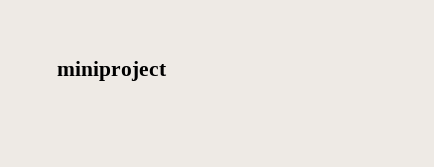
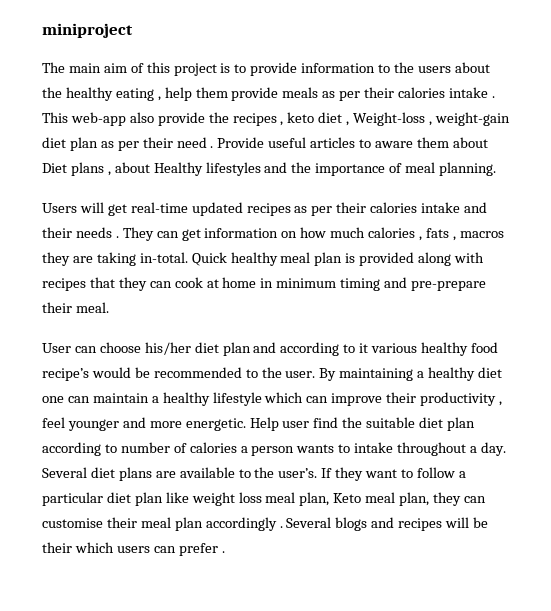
(167, 71) none -> [42,62,490,76] [42,87,495,101] [42,112,510,126] [42,137,488,151] [42,162,497,176] [42,202,488,216] [42,227,504,241] [42,252,485,266] [42,277,487,291] [42,302,109,313] [42,342,498,356] [42,367,503,381] [42,392,503,406] [42,417,476,431] [42,442,506,456] [42,467,466,481] [42,492,486,506] [42,517,489,531] [42,542,225,556] // The main aim of this project is to provide information to the users about the healthy eating , help them provide meals as per their calories intake . This web-app also provide the recipes , keto diet , Weight-loss , weight-gain diet plan as per their need . Provide useful articles to aware them about Diet plans , about Healthy lifestyles and the importance of meal planning. // Users will get real-time updated recipes as per their calories intake and their needs . They can get information on how much calories , fats , macros they are taking in-total. Quick healthy meal plan is provided along with recipes that they can cook at home in minimum timing and pre-prepare their meal. // User can choose his/her diet plan and according to it various healthy food recipe’s would be recommended to the user. By maintaining a healthy diet one can maintain a healthy lifestyle which can improve their productivity , feel younger and more energetic. Help user find the suitable diet plan according to number of calories a person wants to intake throughout a day. Several diet plans are available to the user’s. If they want to follow a particular diet plan like weight loss meal plan, Keto meal plan, they can customise their meal plan accordingly . Several blogs and recipes will be their which users can prefer .

